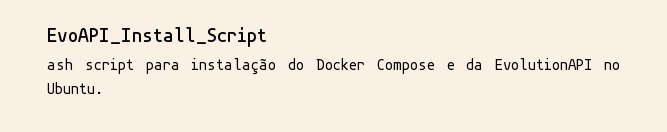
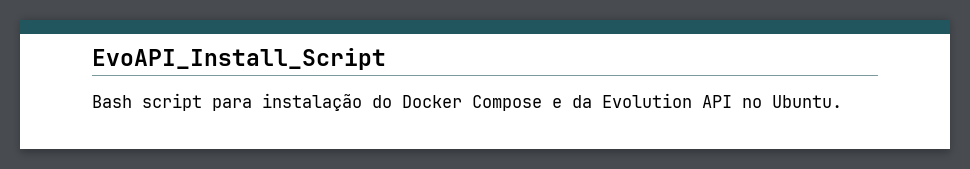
[47,58,73,70] ash -> [92,95,132,108] Bash
[495,58,593,70] EvolutionAPI -> [602,93,732,108] Evolution API

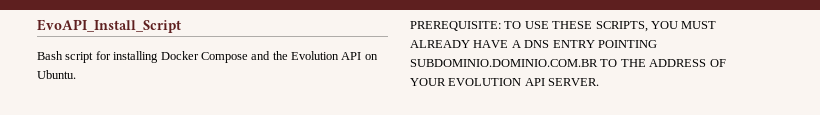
[212,93,592,111] para instalação do Docker Compose e da -> [95,51,288,63] for installing Docker Compose and the
[742,98,762,108] no -> [364,54,378,60] on
(842, 101) none -> [410,21,717,32] [410,40,657,48] [410,59,726,67] [410,78,600,86] // PREREQUISITE: TO USE THESE SCRIPTS, YOU MUST ALREADY HAVE A DNS ENTRY POINTING SUBDOMINIO.DOMINIO.COM.BR TO THE ADDRESS OF YOUR EVOLUTION API SERVER.

